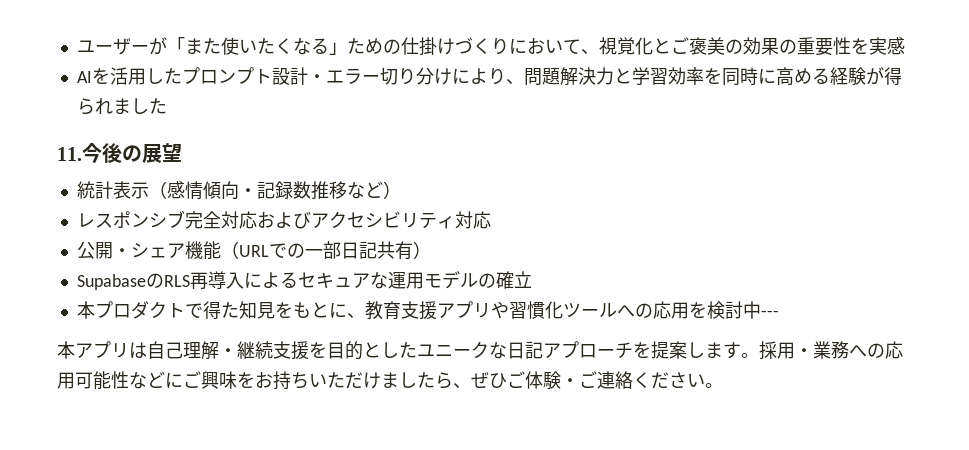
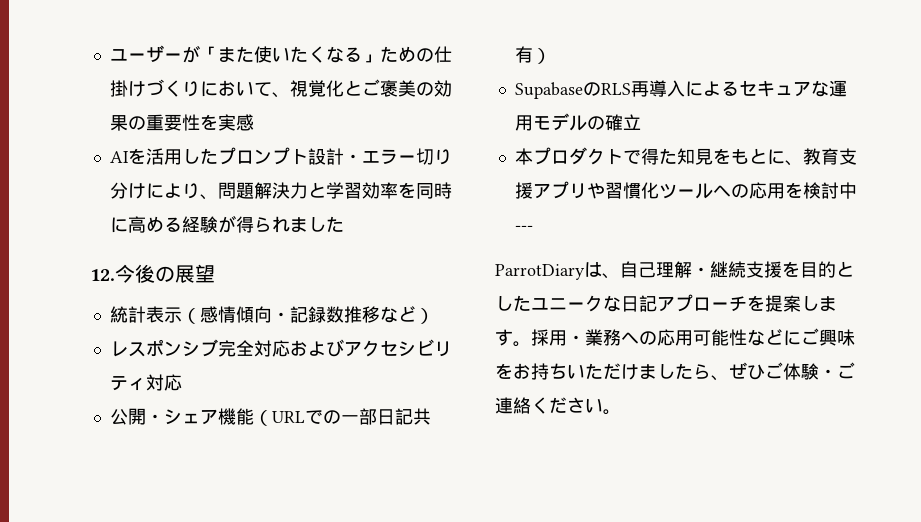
[57,147,82,161] 11. -> [90,269,115,281] 12.
[57,341,147,359] 本アプリは -> [495,262,620,280] ParrotDiaryは、

